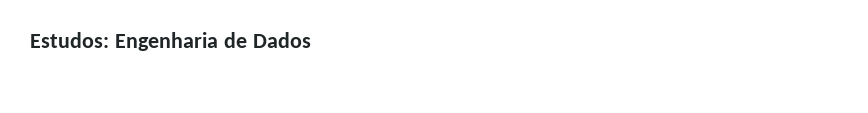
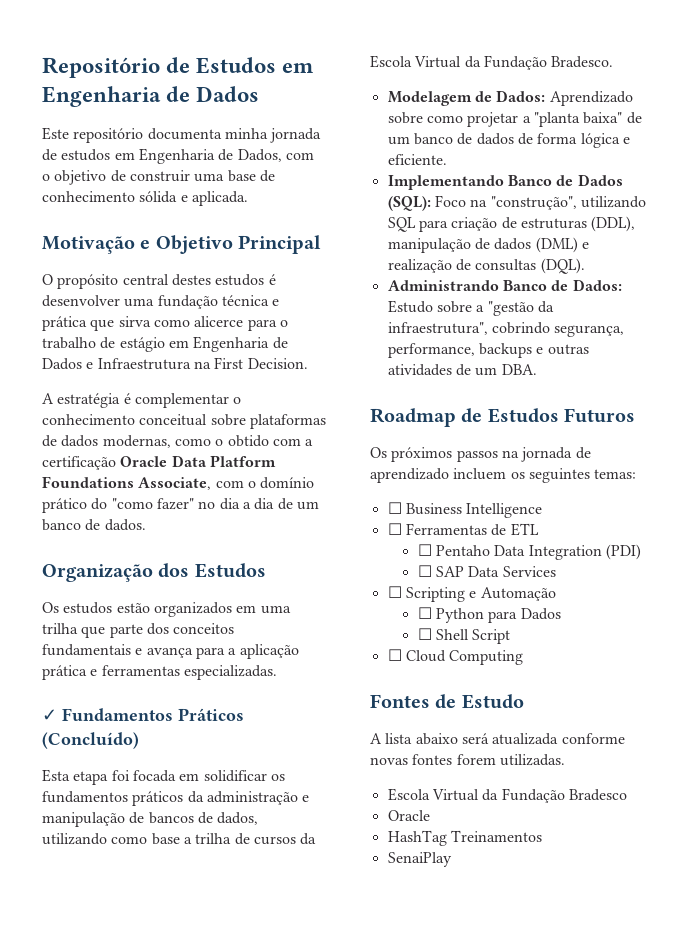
[30,32,311,51] Estudos: Engenharia de Dados -> [42,57,315,78] [42,86,260,107] [42,127,322,143] [42,148,314,164] [42,170,275,185] [42,191,248,206] [42,235,322,254] [42,274,276,289] [42,295,280,309] [42,316,288,331] [42,336,288,352] [42,357,308,370] [42,393,242,408] [42,414,326,429] [42,435,314,448] [42,455,276,470] [42,476,315,490] [42,498,319,513] [42,519,146,531] [42,563,266,582] [42,602,291,617] [42,623,235,638] [42,644,299,659] [42,665,277,680] [42,708,244,721] [42,732,139,749] [42,769,285,785] [42,791,310,806] [42,812,259,827] [42,833,317,845] [370,55,614,70] [387,90,633,106] [387,112,642,127] [387,133,630,148] [387,154,447,165] [387,174,623,190] [387,195,646,211] [387,216,636,232] [387,237,589,253] [387,258,585,274] [387,279,622,291] [387,300,554,316] [387,322,625,337] [387,343,589,358] [387,364,537,376] [370,408,636,427] [370,447,591,462] [370,468,637,483] [387,502,543,518] [387,523,539,536] [417,544,641,560] [417,565,556,577] [387,586,556,602] [417,607,561,623] [417,628,511,644] [387,649,524,665] [370,694,524,709] [370,733,625,745] [370,754,565,766] [387,788,627,803] [387,810,430,821] [387,830,542,846] [387,852,452,867] Repositório de Estudos em Engenharia de Dados // Este repositório documenta minha jornada de estudos em Engenharia de Dados, com o objetivo de construir uma base de conhecimento sólida e aplicada. // Motivação e Objetivo Principal // O propósito central destes estudos é desenvolver uma fundação técnica e prática que sirva como alicerce para o trabalho de estágio em Engenharia de Dados e Infraestrutura na First Decision. // A estratégia é complementar o conhecimento conceitual sobre plataformas de dados modernas, como o obtido com a certificação Oracle Data Platform Foundations Associate, com o domínio prático do "como fazer" no dia a dia de um banco de dados. // Organização dos Estudos // Os estudos estão organizados em uma trilha que parte dos conceitos fundamentais e avança para a aplicação prática e ferramentas especializadas. // ✓ Fundamentos Práticos (Concluído) // Esta etapa foi focada em solidificar os fundamentos práticos da administração e manipulação de bancos de dados, utilizando como base a trilha de cursos da Escola Virtual da Fundação Bradesco. // Modelagem de Dados: Aprendizado sobre como projetar a "planta baixa" de um banco de dados de forma lógica e eficiente. // Implementando Banco de Dados (SQL): Foco na "construção", utilizando SQL para criação de estruturas (DDL), manipulação de dados (DML) e realização de consultas (DQL). // Administrando Banco de Dados: Estudo sobre a "gestão da infraestrutura", cobrindo segurança, performance, backups e outras atividades de um DBA. // Roadmap de Estudos Futuros // Os próximos passos na jornada de aprendizado incluem os seguintes temas: // ☐ Business Intelligence // ☐ Ferramentas de ETL // ☐ Pentaho Data Integration (PDI) // ☐ SAP Data Services // ☐ Scripting e Automação // ☐ Python para Dados // ☐ Shell Script // ☐ Cloud Computing // Fontes de Estudo // A lista abaixo será atualizada conforme novas fontes forem utilizadas. // Escola Virtual da Fundação Bradesco // Oracle // HashTag Treinamentos // SenaiPlay

